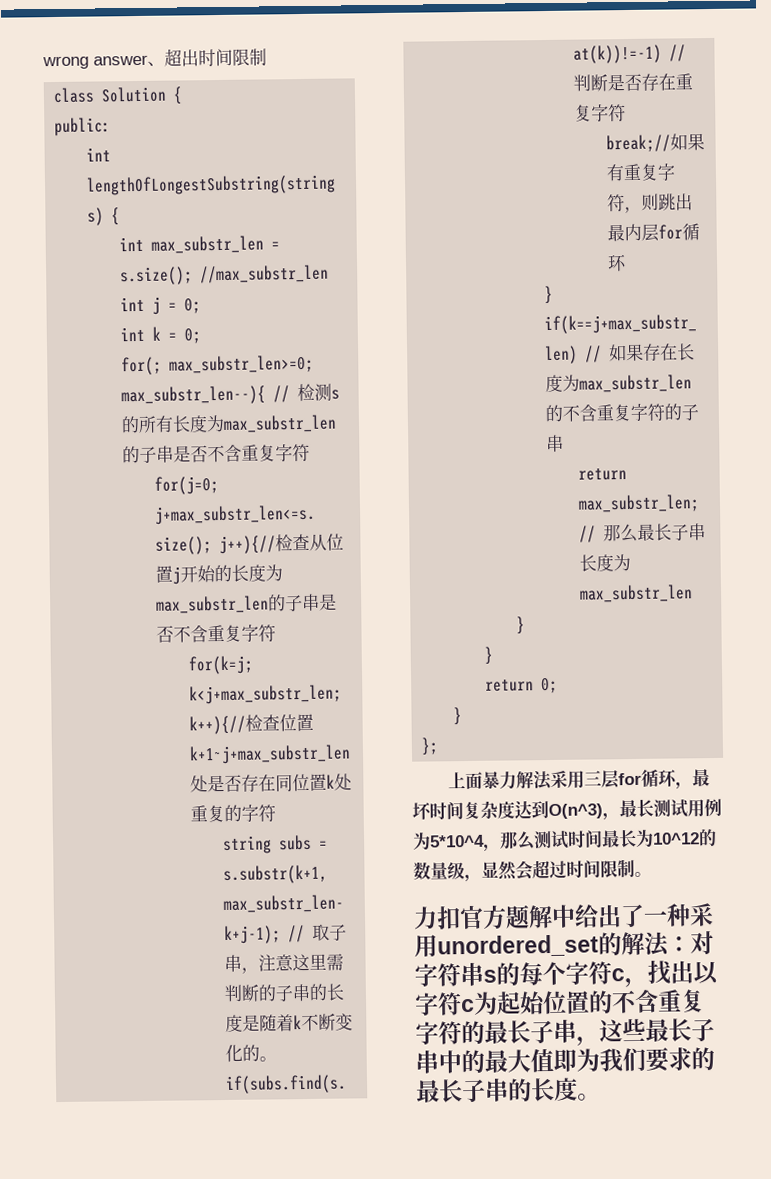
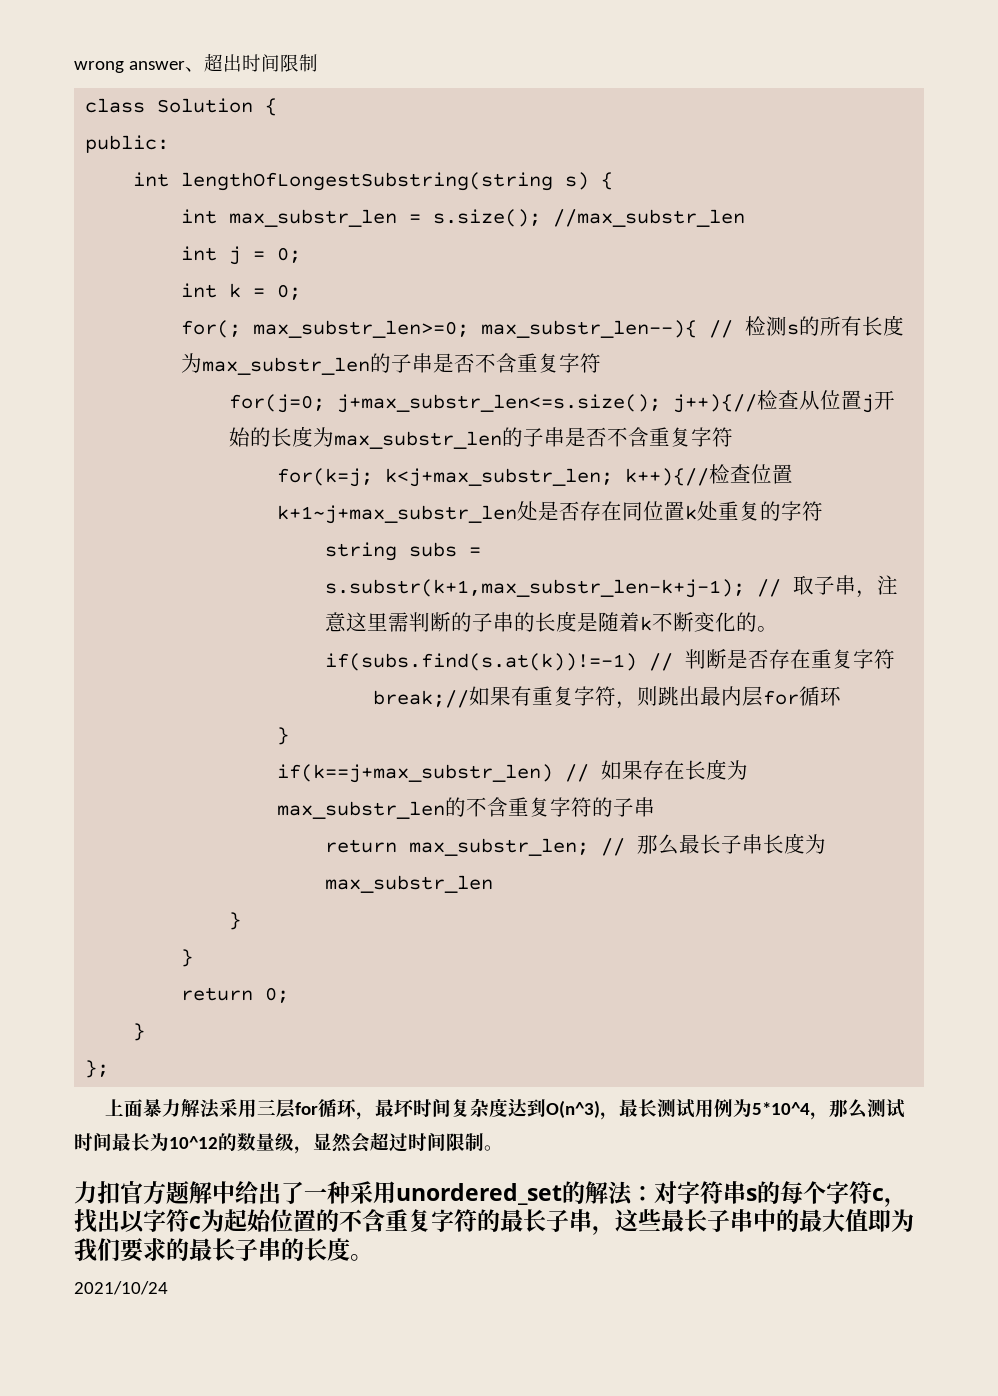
(601, 1097) none -> [74,1281,168,1295] // 2021/10/24

